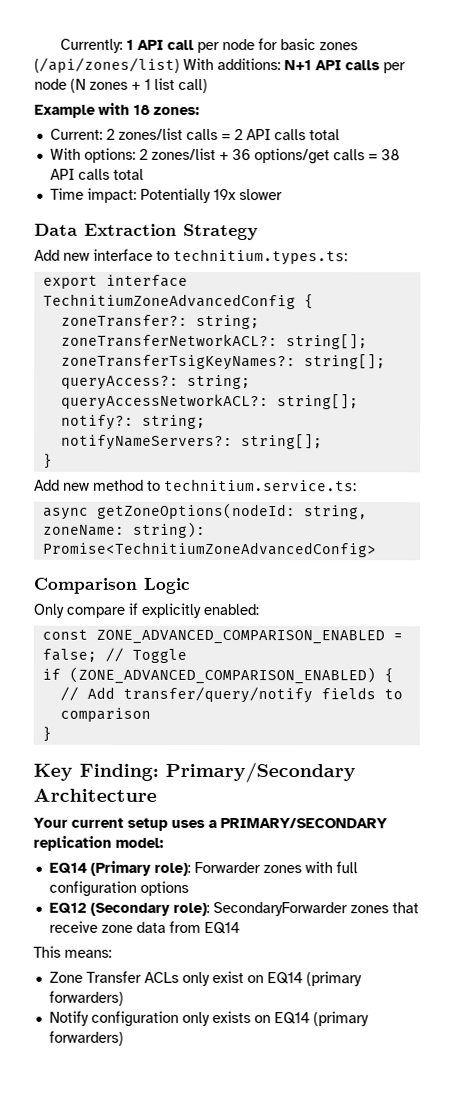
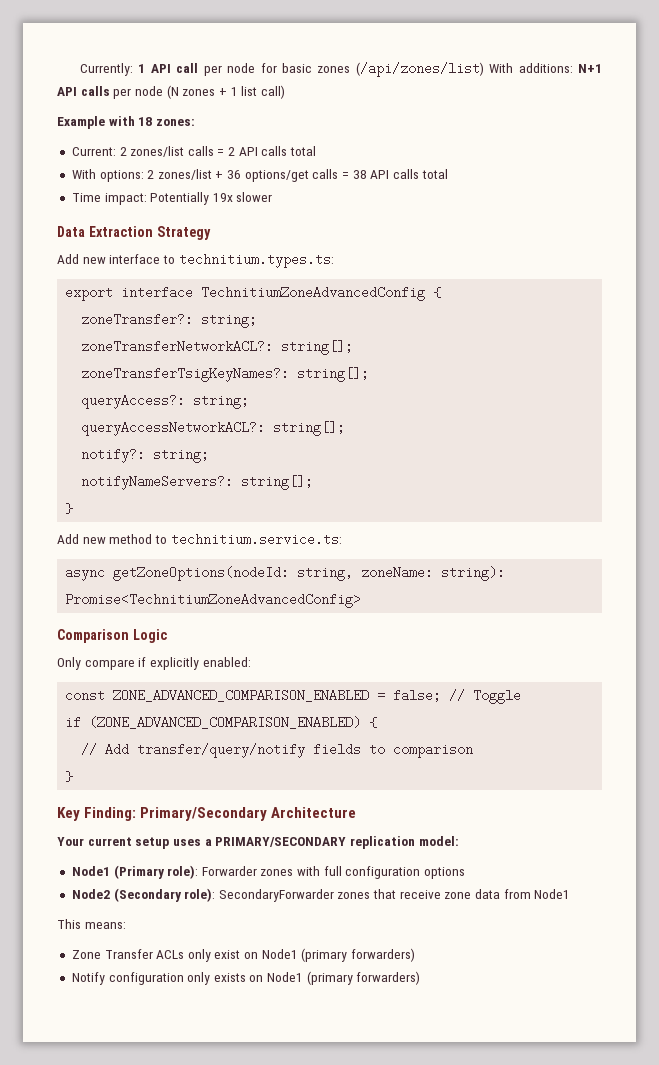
[48,862,87,874] EQ14 -> [71,866,110,876] Node1
[48,902,87,914] EQ12 -> [71,889,110,899] Node2
[203,921,240,935] EQ14 -> [534,889,571,899] Node1
[266,972,303,985] EQ14 -> [261,949,298,959] Node1
[273,1012,310,1025] EQ14 -> [267,972,304,982] Node1

